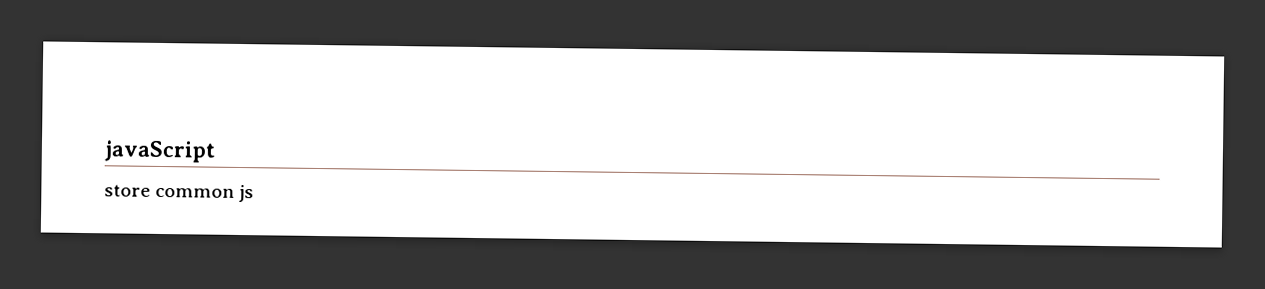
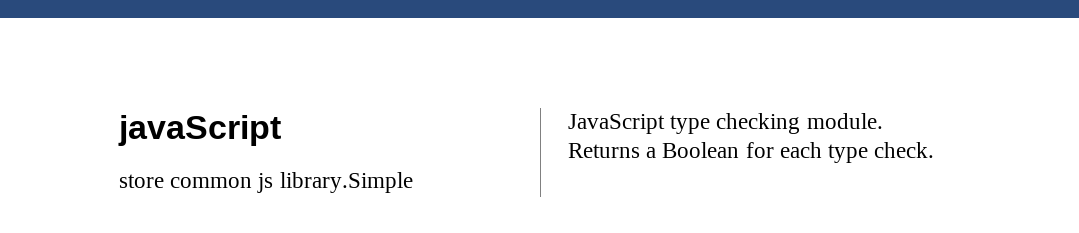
(255, 193) none -> [279,172,413,193] [568,113,883,134] [568,142,935,163] library.Simple JavaScript type checking module. Returns a Boolean for each type check.

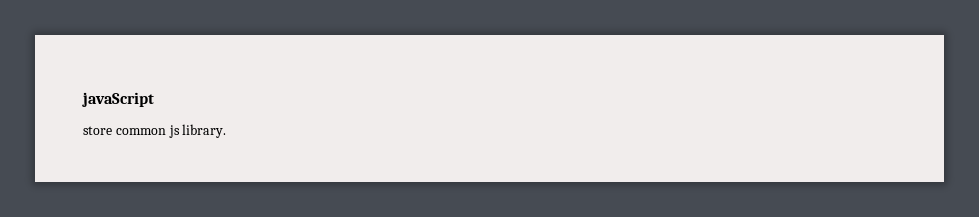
[279,172,413,193] [568,113,883,134] [568,142,935,163] library.Simple JavaScript type checking module. Returns a Boolean for each type check. -> [182,124,227,138] library.

